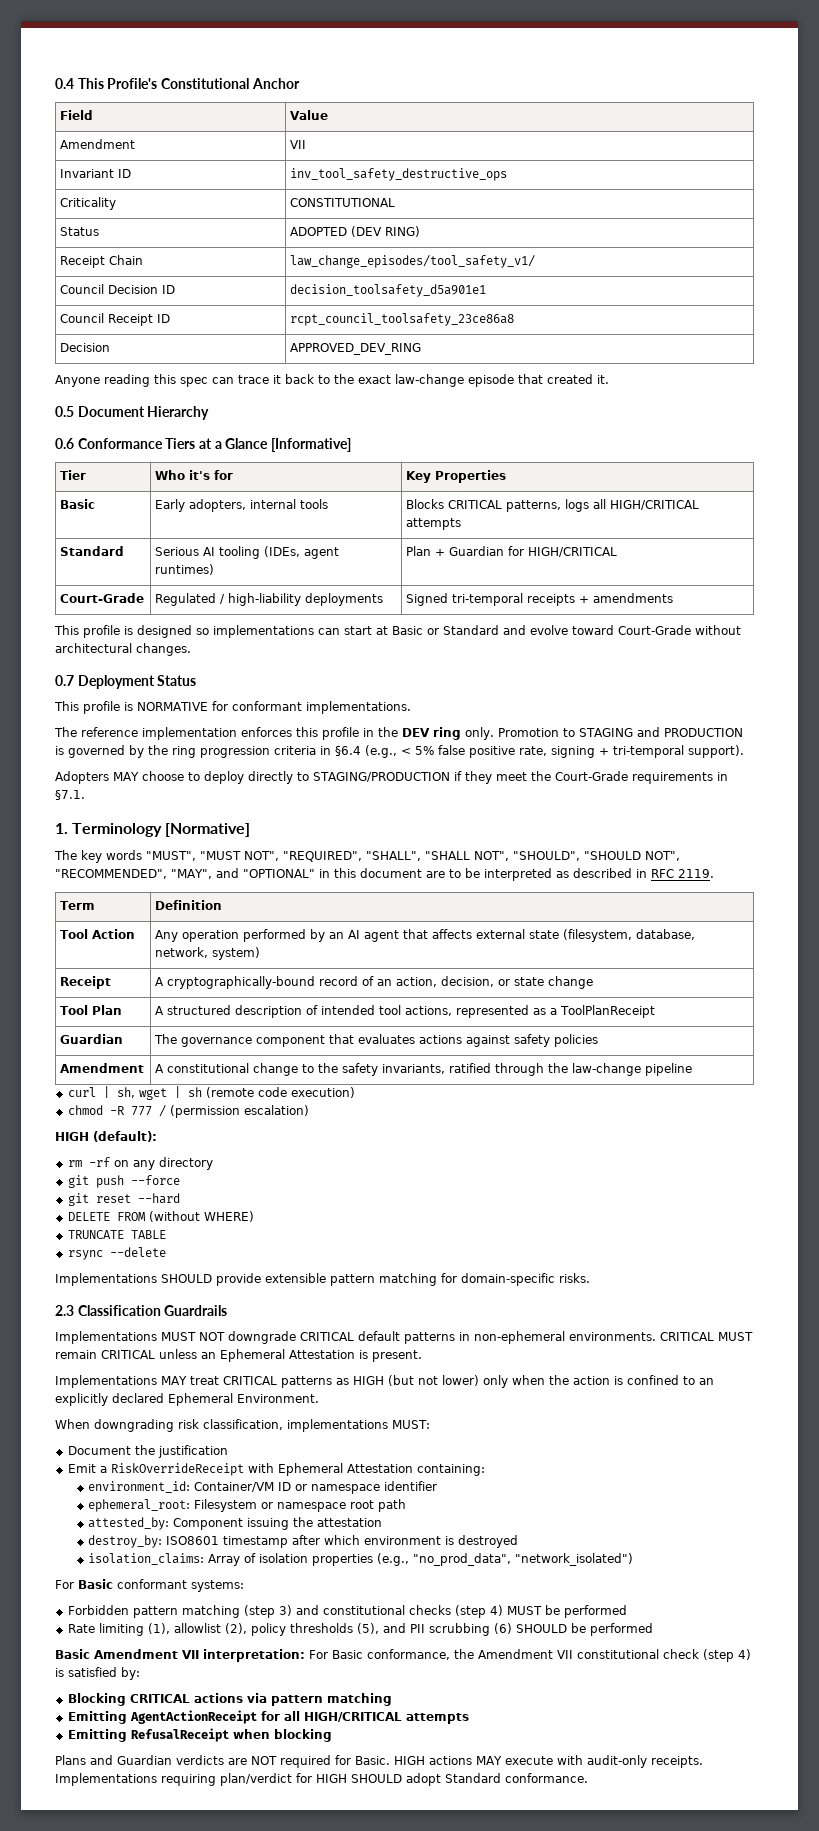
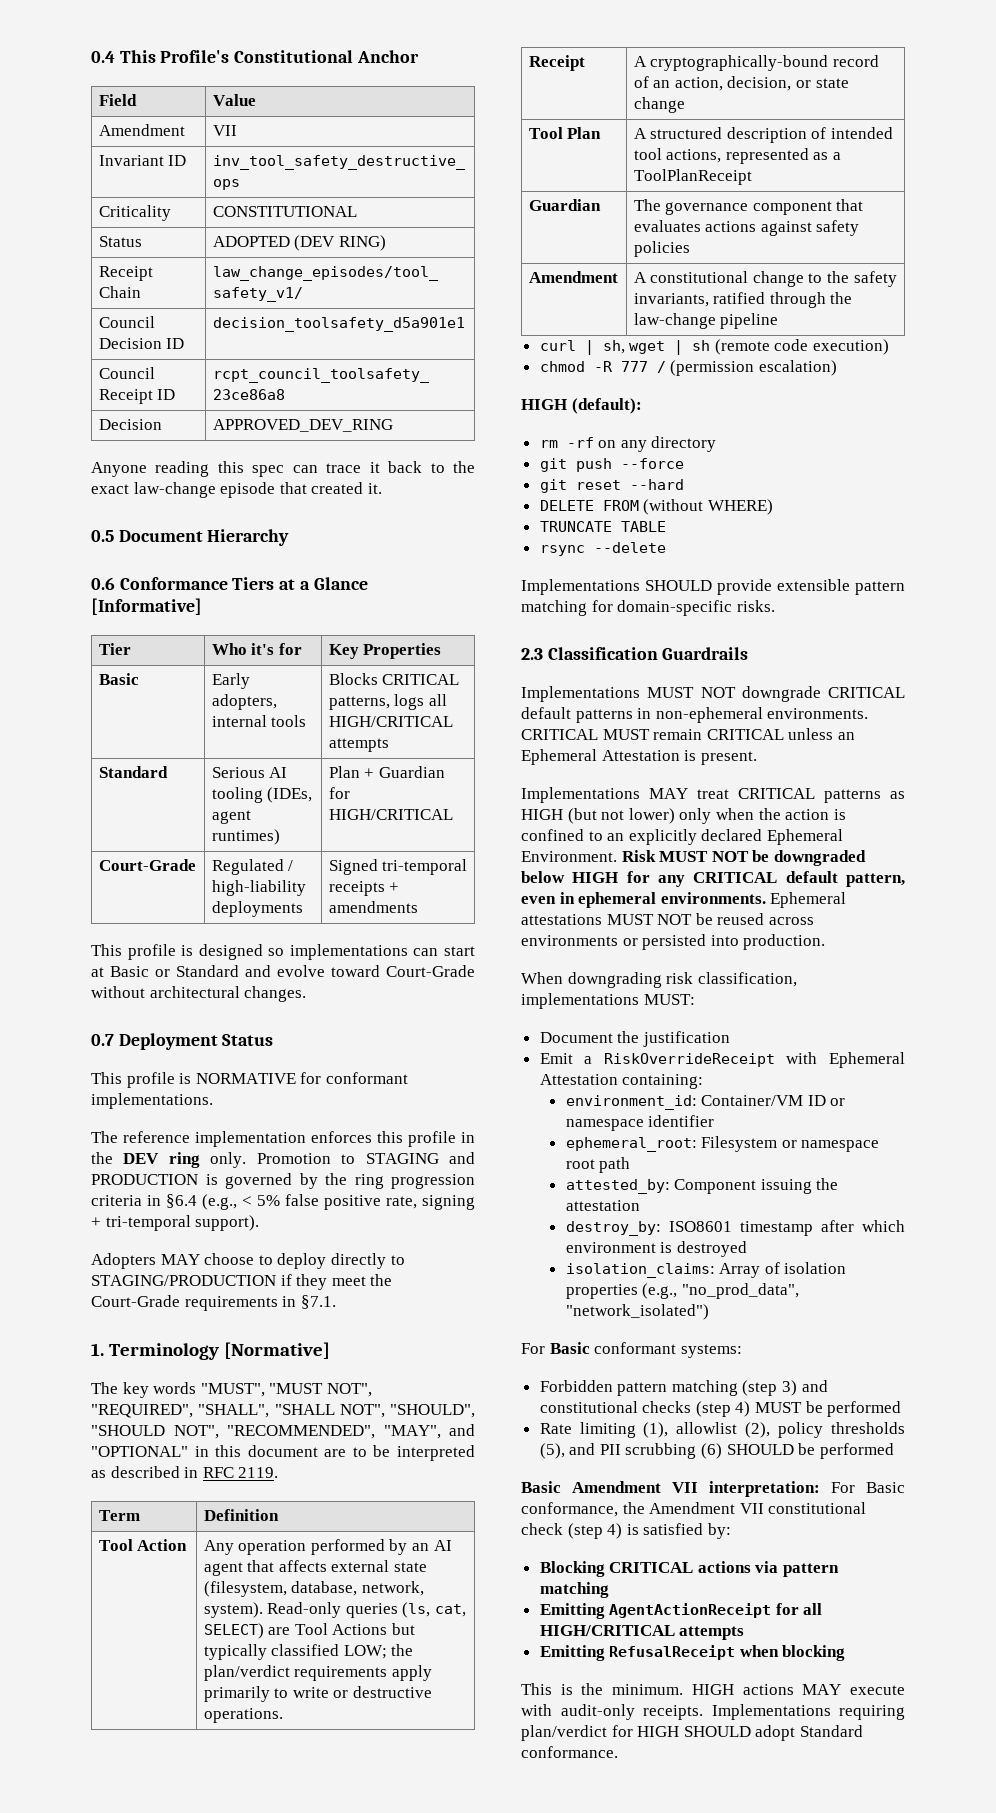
[212,947,261,960] system) -> [203,1602,466,1618] [203,1623,415,1639] [203,1644,414,1660] [203,1665,432,1681] [203,1686,432,1702] [203,1708,283,1723] system). Read-only queries (ls, cat, SELECT) are Tool Actions but typically classified LOW; the plan/verdict requirements apply primarily to write or destructive operations.
(319, 1398) none -> [621,850,866,866] [521,871,905,887] [521,892,847,908] [521,913,814,925] [521,934,826,950] Risk MUST NOT be downgraded below HIGH for any CRITICAL default pattern, even in ephemeral environments. Ephemeral attestations MUST NOT be reused across environments or persisted into production.
[55,1755,390,1768] Plans and Guardian verdicts are NOT required for Basic. -> [521,1683,684,1695] This is the minimum.

